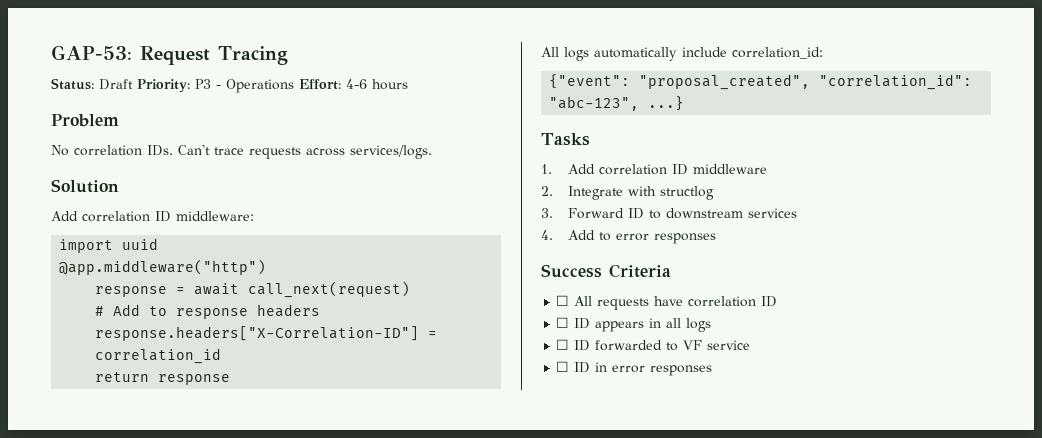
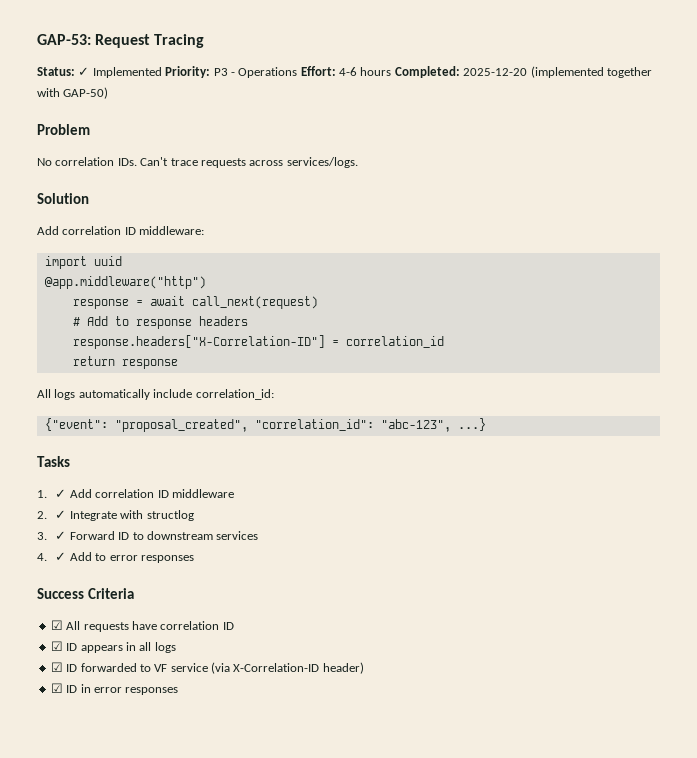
[99,79,133,90] Draft -> [78,67,162,78] ✓ Implemented
(408, 84) none -> [394,66,652,78] [37,87,109,99] Completed: 2025-12-20 (implemented together with GAP-50)
(552, 169) none -> [55,489,67,498] ✓
(553, 191) none -> [55,510,67,519] ✓
(553, 213) none -> [55,531,67,540] ✓
(553, 235) none -> [55,552,67,561] ✓
[556,295,570,306] ☐ -> [50,620,63,630] ☑
[556,317,570,328] ☐ -> [50,641,63,651] ☑
[556,339,570,350] ☐ -> [50,662,63,672] ☑
[556,361,570,372] // ☐ -> [211,662,364,674] [50,683,63,693] (via X-Correlation-ID header) // ☑

